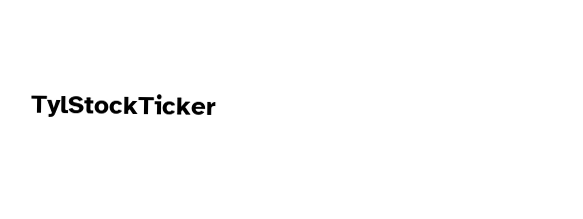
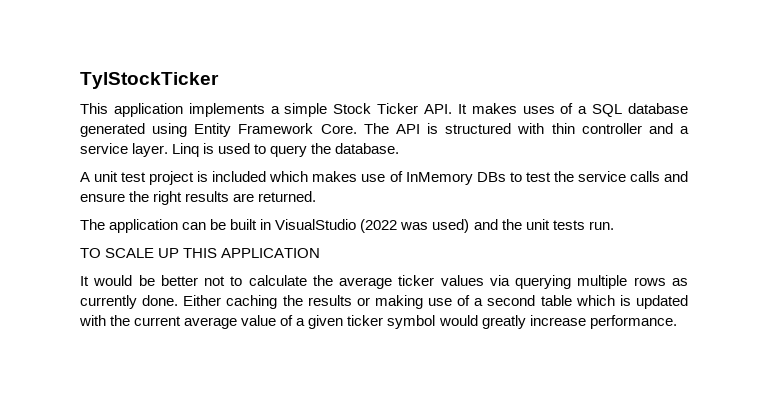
(217, 106) none -> [80,103,689,117] [80,123,689,137] [80,143,400,157] [80,171,688,185] [80,191,317,205] [80,219,614,233] [80,248,321,258] [80,275,688,289] [80,295,688,309] [79,315,677,329] // This application implements a simple Stock Ticker API. It makes uses of a SQL database generated using Entity Framework Core. The API is structured with thin controller and a service layer. Linq is used to query the database. // A unit test project is included which makes use of InMemory DBs to test the service calls and ensure the right results are returned. // The application can be built in VisualStudio (2022 was used) and the unit tests run. // TO SCALE UP THIS APPLICATION // It would be better not to calculate the average ticker values via querying multiple rows as currently done. Either caching the results or making use of a second table which is updated with the current average value of a given ticker symbol would greatly increase performance.

